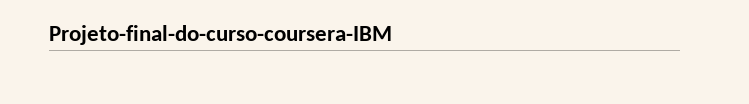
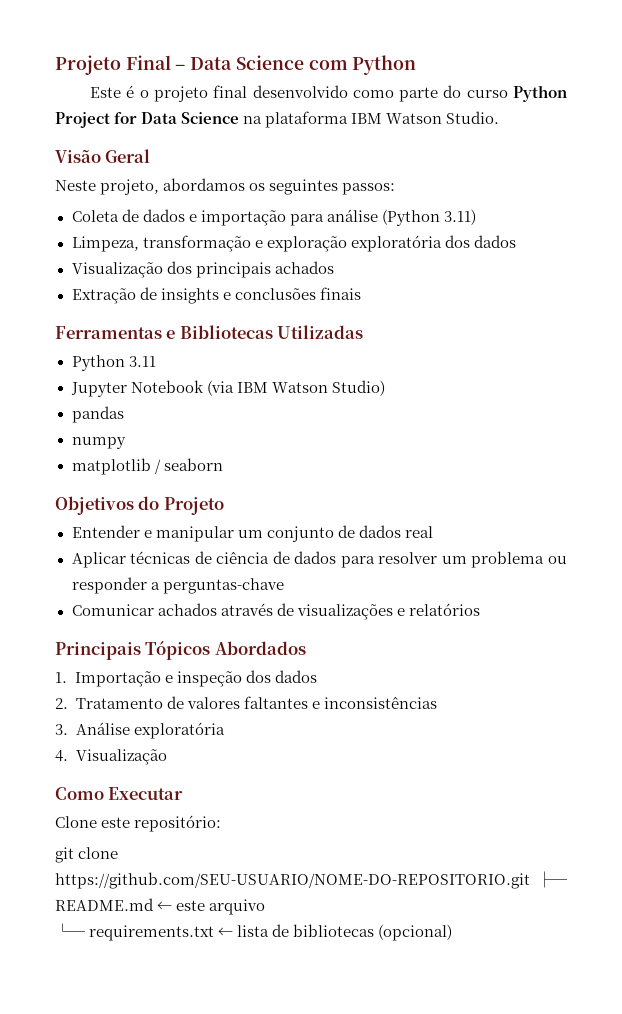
[49,25,392,45] Projeto-final-do-curso-coursera-IBM -> [55,55,417,75] [90,85,567,102] [55,111,500,128] [55,149,151,163] [55,178,396,195] [71,209,476,226] [71,235,516,252] [71,261,334,278] [71,287,361,304] [55,325,364,339] [71,355,156,371] [70,380,385,397] [71,406,124,423] [71,437,126,449] [71,458,223,475] [55,496,224,515] [71,525,433,542] [71,551,568,568] [71,577,284,594] [71,603,480,620] [55,641,306,660] [55,670,317,687] [55,696,437,709] [55,722,225,739] [55,749,167,765] [55,787,184,800] [55,815,222,832] [55,847,119,863] [55,871,567,889] [55,898,266,915] [55,923,453,941] Projeto Final – Data Science com Python // Este é o projeto final desenvolvido como parte do curso Python Project for Data Science na plataforma IBM Watson Studio. // Visão Geral // Neste projeto, abordamos os seguintes passos: // Coleta de dados e importação para análise (Python 3.11) // Limpeza, transformação e exploração exploratória dos dados // Visualização dos principais achados // Extração de insights e conclusões finais // Ferramentas e Bibliotecas Utilizadas // Python 3.11 // Jupyter Notebook (via IBM Watson Studio) // pandas // numpy // matplotlib / seaborn // Objetivos do Projeto // Entender e manipular um conjunto de dados real // Aplicar técnicas de ciência de dados para resolver um problema ou responder a perguntas-chave // Comunicar achados através de visualizações e relatórios // Principais Tópicos Abordados // 1. Importação e inspeção dos dados // 2. Tratamento de valores faltantes e inconsistências // 3. Análise exploratória // 4. Visualização // Como Executar // Clone este repositório: // git clone https://github.com/SEU-USUARIO/NOME-DO-REPOSITORIO.git ├─ README.md ← este arquivo // └─ requirements.txt ← lista de bibliotecas (opcional)

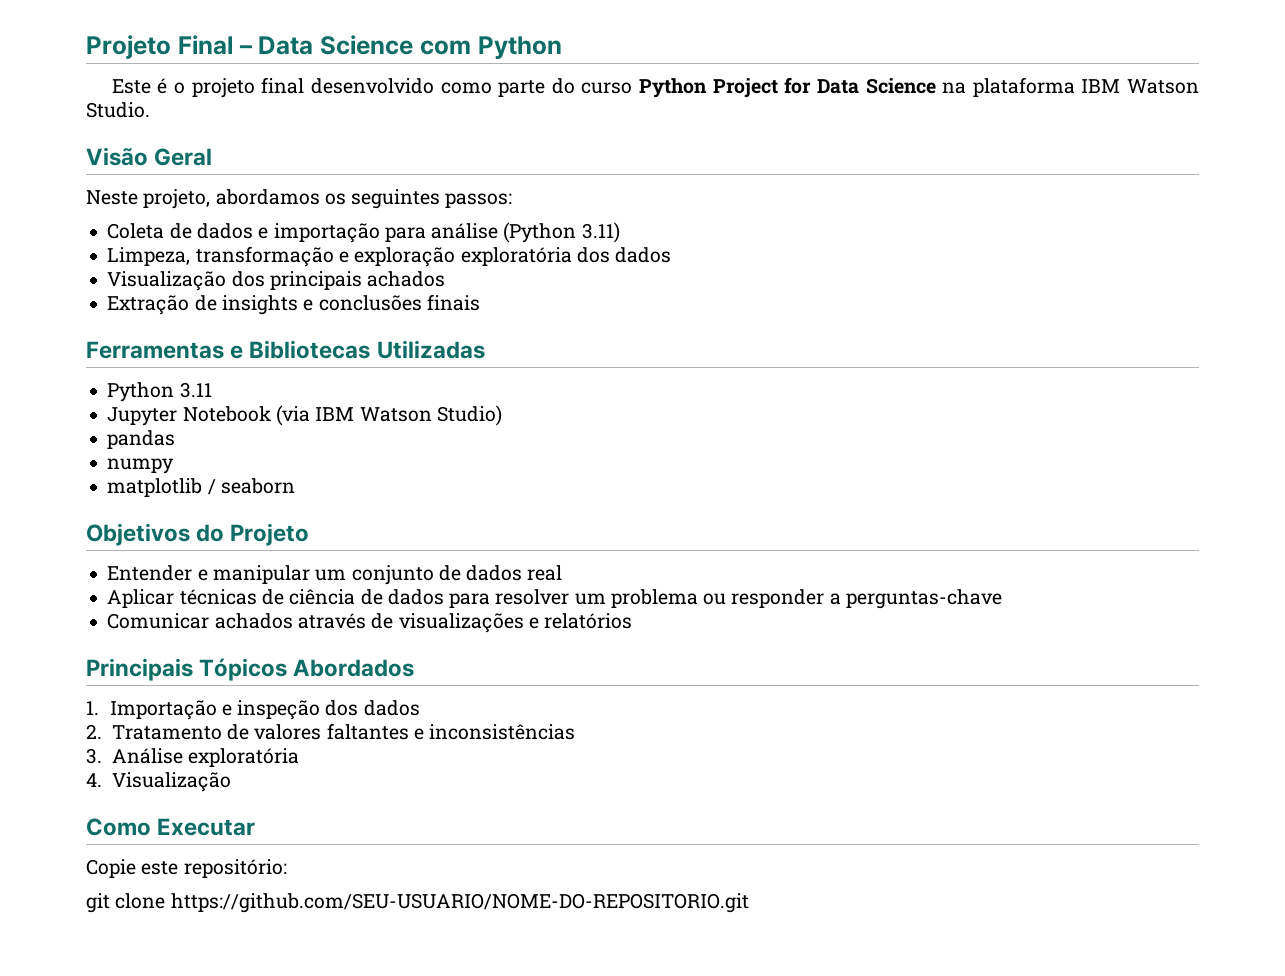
[55,816,97,828] Clone -> [86,859,136,878] Copie
[537,871,567,888] [55,898,266,915] [55,923,453,941] ├─ README.md ← este arquivo // └─ requirements.txt ← lista de bibliotecas (opcional) -> (749, 903) none

